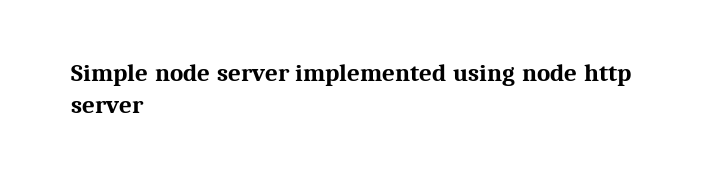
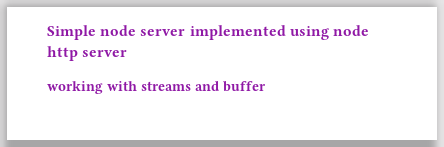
(144, 106) none -> [47,81,266,94] // working with streams and buffer

